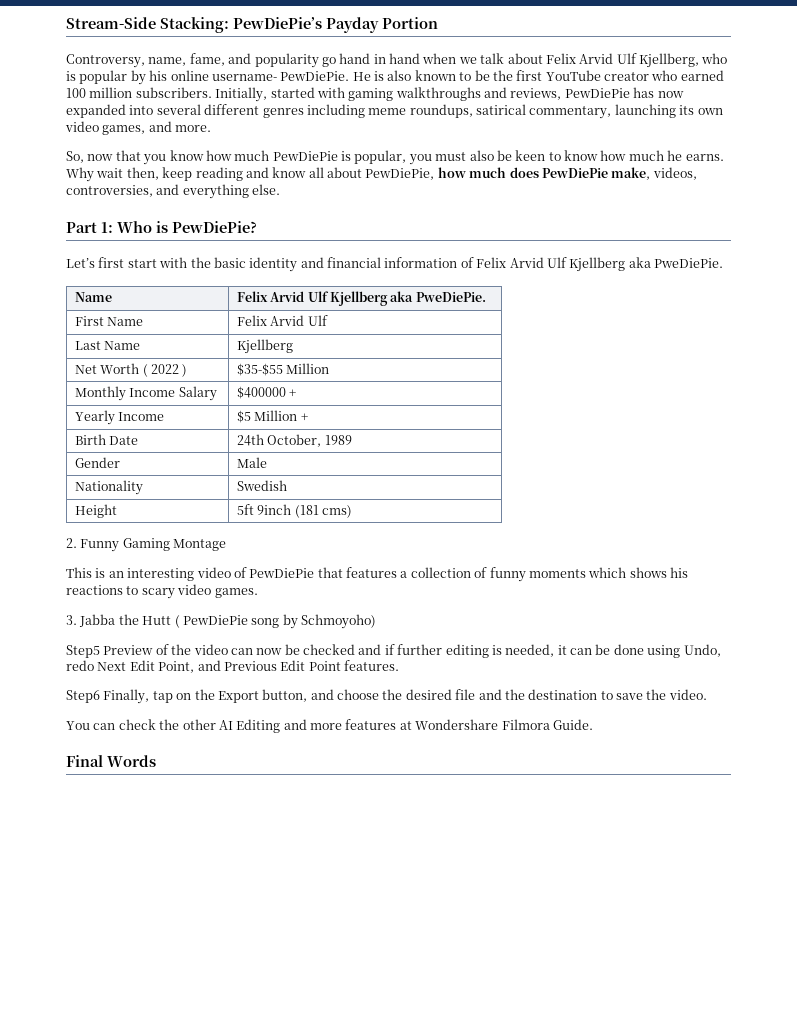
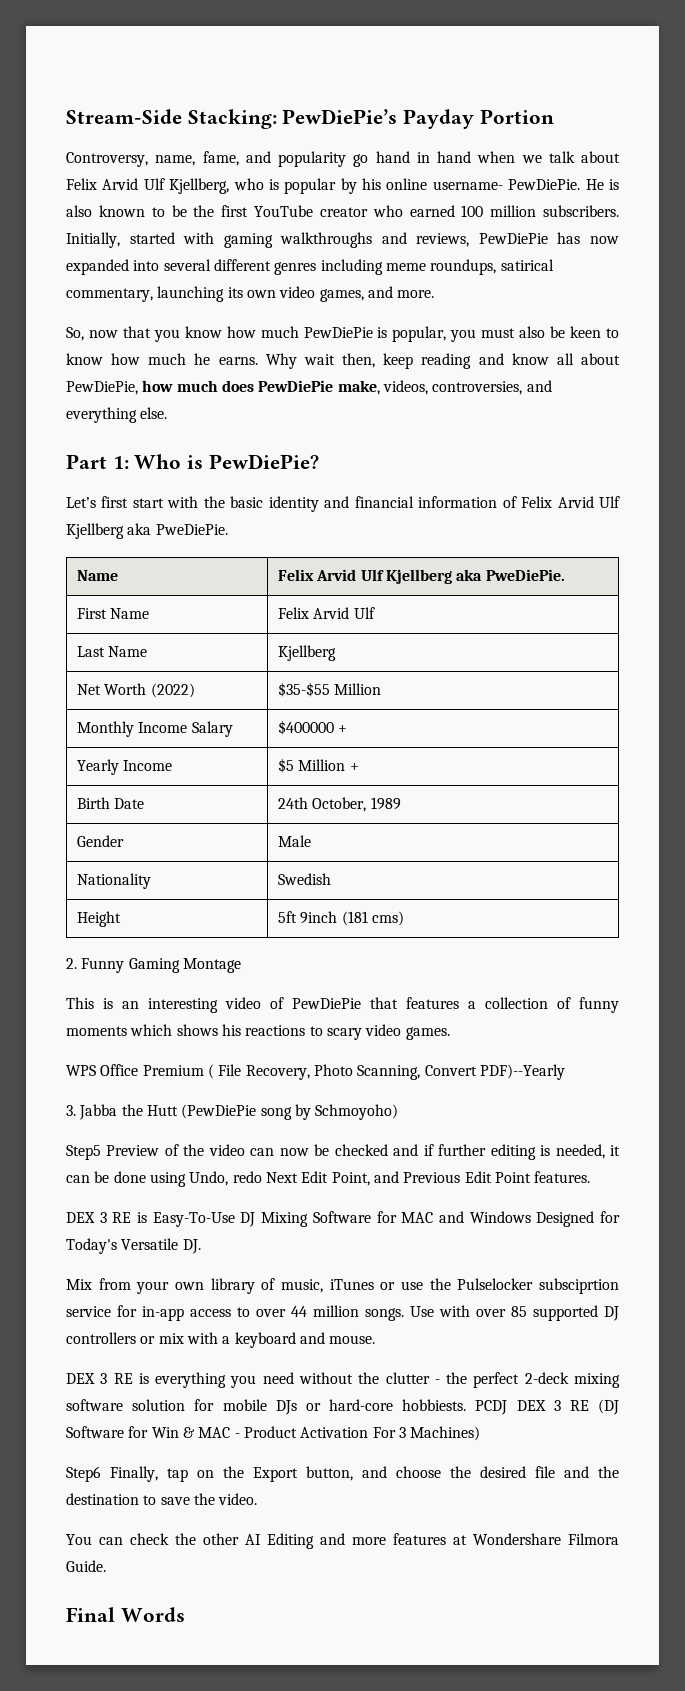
[142,364,188,377] ( 2022 ) -> [150,683,195,698] (2022)
(258, 593) none -> [66,1064,565,1080] // WPS Office Premium ( File Recovery, Photo Scanning, Convert PDF)--Yearly
[174,615,248,628] ( PewDiePie -> [181,1104,257,1119] (PewDiePie
(399, 665) none -> [66,1211,621,1227] [66,1238,201,1254] [66,1278,619,1294] [66,1305,619,1321] [66,1332,376,1348] [66,1372,620,1388] [66,1399,620,1415] [66,1426,481,1441] // DEX 3 RE is Easy-To-Use DJ Mixing Software for MAC and Windows Designed for Today's Versatile DJ. // Mix from your own library of music, iTunes or use the Pulselocker subsciprtion service for in-app access to over 44 million songs. Use with over 85 supported DJ controllers or mix with a keyboard and mouse. // DEX 3 RE is everything you need without the clutter - the perfect 2-deck mixing software solution for mobile DJs or hard-core hobbiests. PCDJ DEX 3 RE (DJ Software for Win & MAC - Product Activation For 3 Machines)

